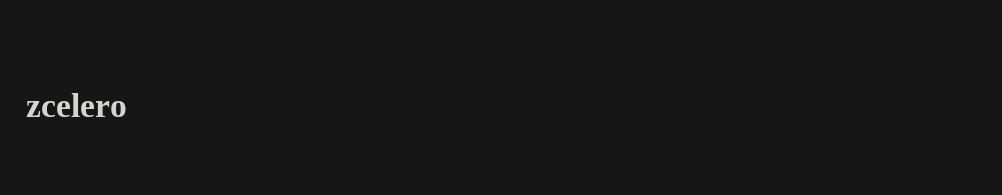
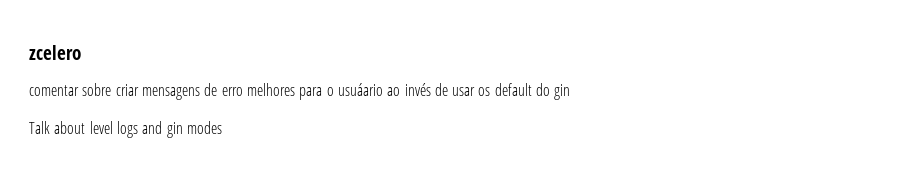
(127, 105) none -> [29,83,571,100] [29,121,222,138] // comentar sobre criar mensagens de erro melhores para o usuáario ao invés de usar os default do gin // Talk about level logs and gin modes

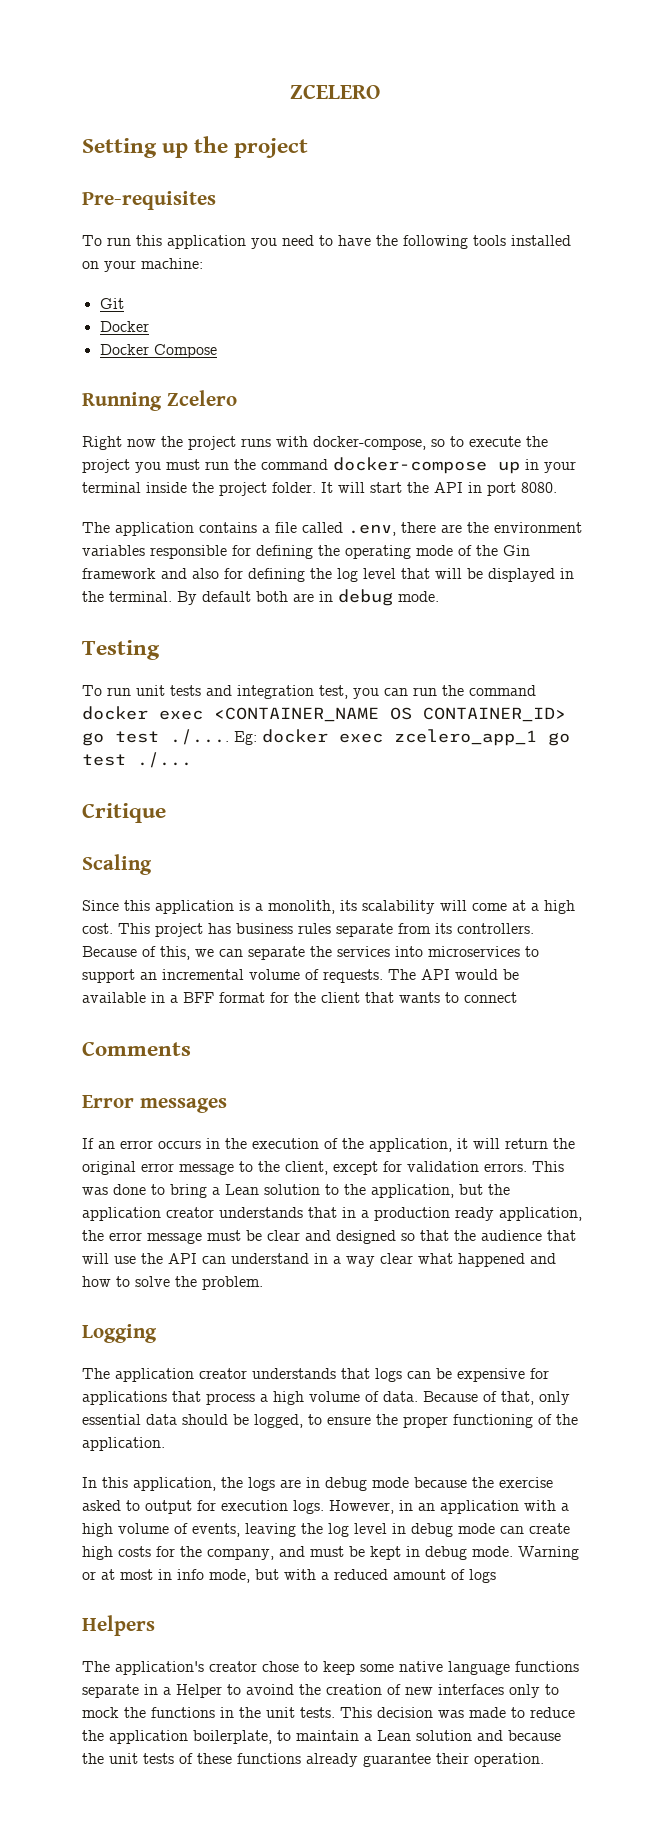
[29,45,81,60] [29,83,571,100] [29,121,222,138] zcelero // comentar sobre criar mensagens de erro melhores para o usuáario ao invés de usar os default do gin // Talk about level logs and gin modes -> [289,84,380,99] [82,136,309,158] [82,191,216,210] [82,235,571,249] [82,258,203,272] [99,298,124,309] [99,321,149,332] [99,344,217,358] [82,390,237,411] [82,436,548,450] [82,457,576,474] [82,482,557,496] [82,522,582,536] [82,545,530,559] [82,568,574,582] [82,589,439,606] [82,640,160,660] [82,685,536,699] [82,706,566,722] [82,729,570,746] [82,752,192,768] [82,803,166,823] [82,854,152,875] [82,900,575,914] [82,923,534,937] [82,946,539,960] [82,969,519,983] [82,992,517,1003] [82,1041,191,1056] [82,1095,227,1113] [82,1138,575,1152] [82,1161,564,1175] [82,1184,510,1198] [82,1207,582,1221] [82,1230,576,1244] [82,1253,556,1267] [82,1276,263,1290] [82,1324,157,1343] [82,1368,549,1382] [82,1391,570,1405] [82,1414,578,1428] [82,1437,165,1451] [82,1477,553,1491] [82,1500,569,1514] [82,1523,570,1537] [82,1546,579,1560] [82,1569,496,1583] [82,1615,155,1636] [82,1661,579,1675] [82,1684,559,1698] [82,1707,575,1718] [82,1730,561,1744] [82,1753,544,1767] ZCELERO // Setting up the project // Pre-requisites // To run this application you need to have the following tools installed on your machine: // Git // Docker // Docker Compose // Running Zcelero // Right now the project runs with docker-compose, so to execute the project you must run the command docker-compose up in your terminal inside the project folder. It will start the API in port 8080. // The application contains a file called .env, there are the environment variables responsible for defining the operating mode of the Gin framework and also for defining the log level that will be displayed in the terminal. By default both are in debug mode. // Testing // To run unit tests and integration test, you can run the command docker exec <CONTAINER_NAME OS CONTAINER_ID> go test ./.... Eg: docker exec zcelero_app_1 go test ./... // Critique // Scaling // Since this application is a monolith, its scalability will come at a high cost. This project has business rules separate from its controllers. Because of this, we can separate the services into microservices to support an incremental volume of requests. The API would be available in a BFF format for the client that wants to connect // Comments // Error messages // If an error occurs in the execution of the application, it will return the original error message to the client, except for validation errors. This was done to bring a Lean solution to the application, but the application creator understands that in a production ready application, the error message must be clear and designed so that the audience that will use the API can understand in a way clear what happened and how to solve the problem. // Logging // The application creator understands that logs can be expensive for applications that process a high volume of data. Because of that, only essential data should be logged, to ensure the proper functioning of the application. // In this application, the logs are in debug mode because the exercise asked to output for execution logs. However, in an application with a high volume of events, leaving the log level in debug mode can create high costs for the company, and must be kept in debug mode. Warning or at most in info mode, but with a reduced amount of logs // Helpers // The application's creator chose to keep some native language functions separate in a Helper to avoind the creation of new interfaces only to mock the functions in the unit tests. This decision was made to reduce the application boilerplate, to maintain a Lean solution and because the unit tests of these functions already guarantee their operation.

